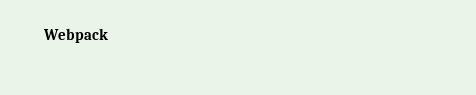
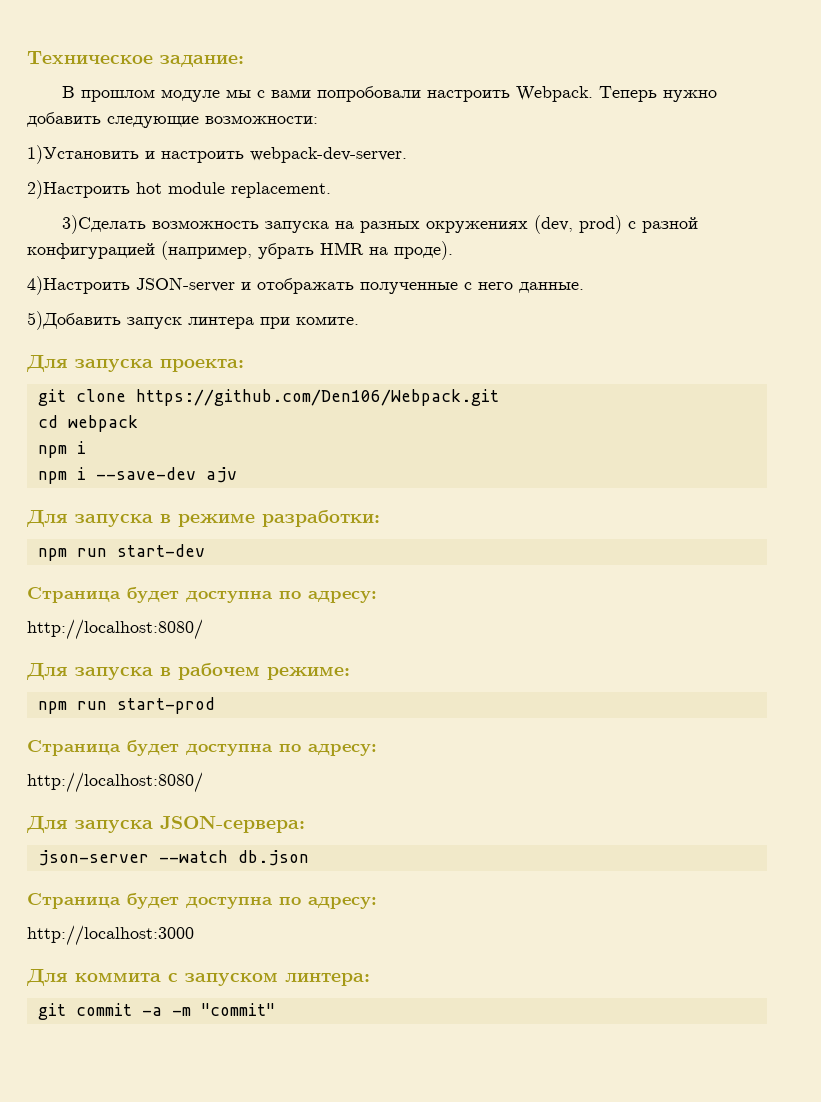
[43,28,108,43] Webpack -> [27,51,244,67] [62,86,718,102] [27,112,318,128] [27,145,407,164] [27,180,331,199] [62,215,699,234] [27,241,453,260] [27,276,584,295] [27,311,359,330] [26,355,244,372] [37,389,499,406] [37,415,138,432] [37,441,86,458] [37,467,237,484] [26,510,380,527] [37,544,205,561] [27,587,377,603] [27,619,203,640] [26,663,350,680] [37,697,215,714] [27,740,377,756] [27,772,203,793] [26,816,305,833] [37,850,309,866] [27,893,377,909] [27,925,194,946] [26,969,370,986] [37,1003,275,1020] Техническое задание: // В прошлом модуле мы с вами попробовали настроить Webpack. Теперь нужно добавить следующие возможности: // 1)Установить и настроить webpack-dev-server. // 2)Настроить hot module replacement. // 3)Сделать возможность запуска на разных окружениях (dev, prod) c разной конфигурацией (например, убрать HMR на проде). // 4)Настроить JSON-server и отображать полученные с него данные. // 5)Добавить запуск линтера при комите. // Для запуска проекта: // git clone https://github.com/Den106/Webpack.git // cd webpack // npm i // npm i --save-dev ajv // Для запуска в режиме разработки: // npm run start-dev // Страница будет доступна по адресу: // http://localhost:8080/ // Для запуска в рабочем режиме: // npm run start-prod // Страница будет доступна по адресу: // http://localhost:8080/ // Для запуска JSON-сервера: // json-server --watch db.json // Страница будет доступна по адресу: // http://localhost:3000 // Для коммита с запуском линтера: // git commit -a -m "commit"

